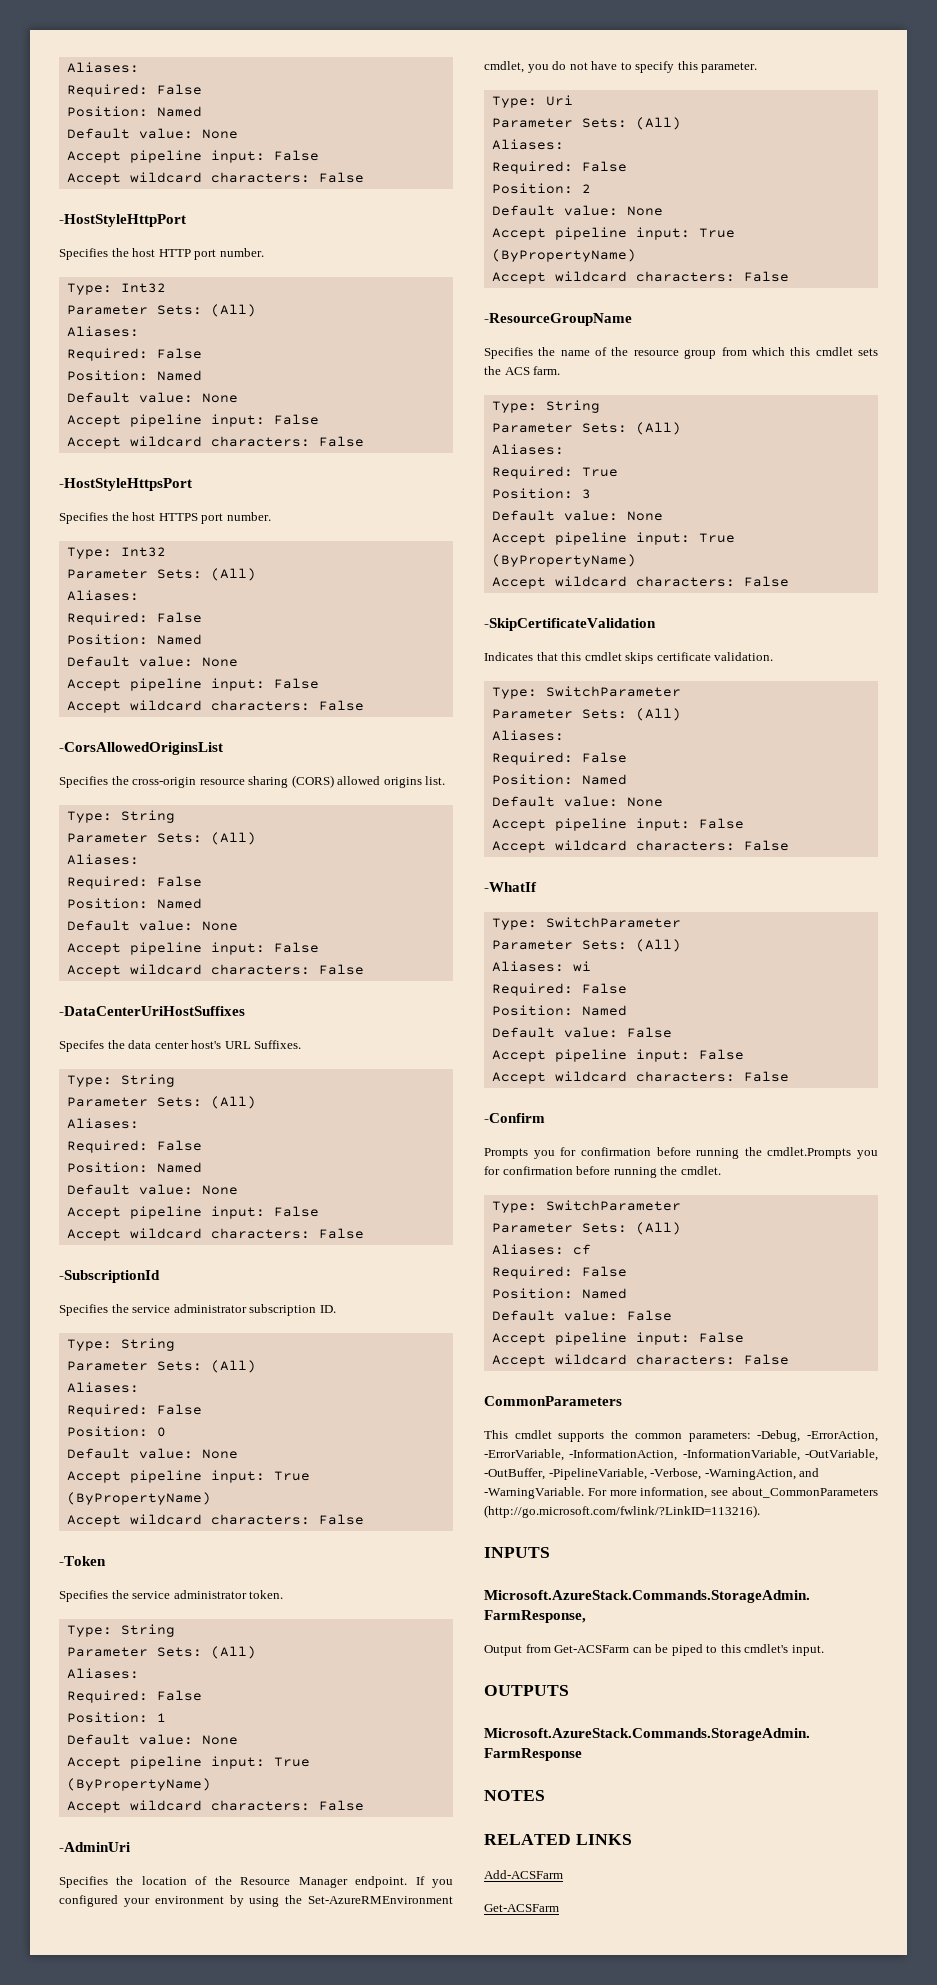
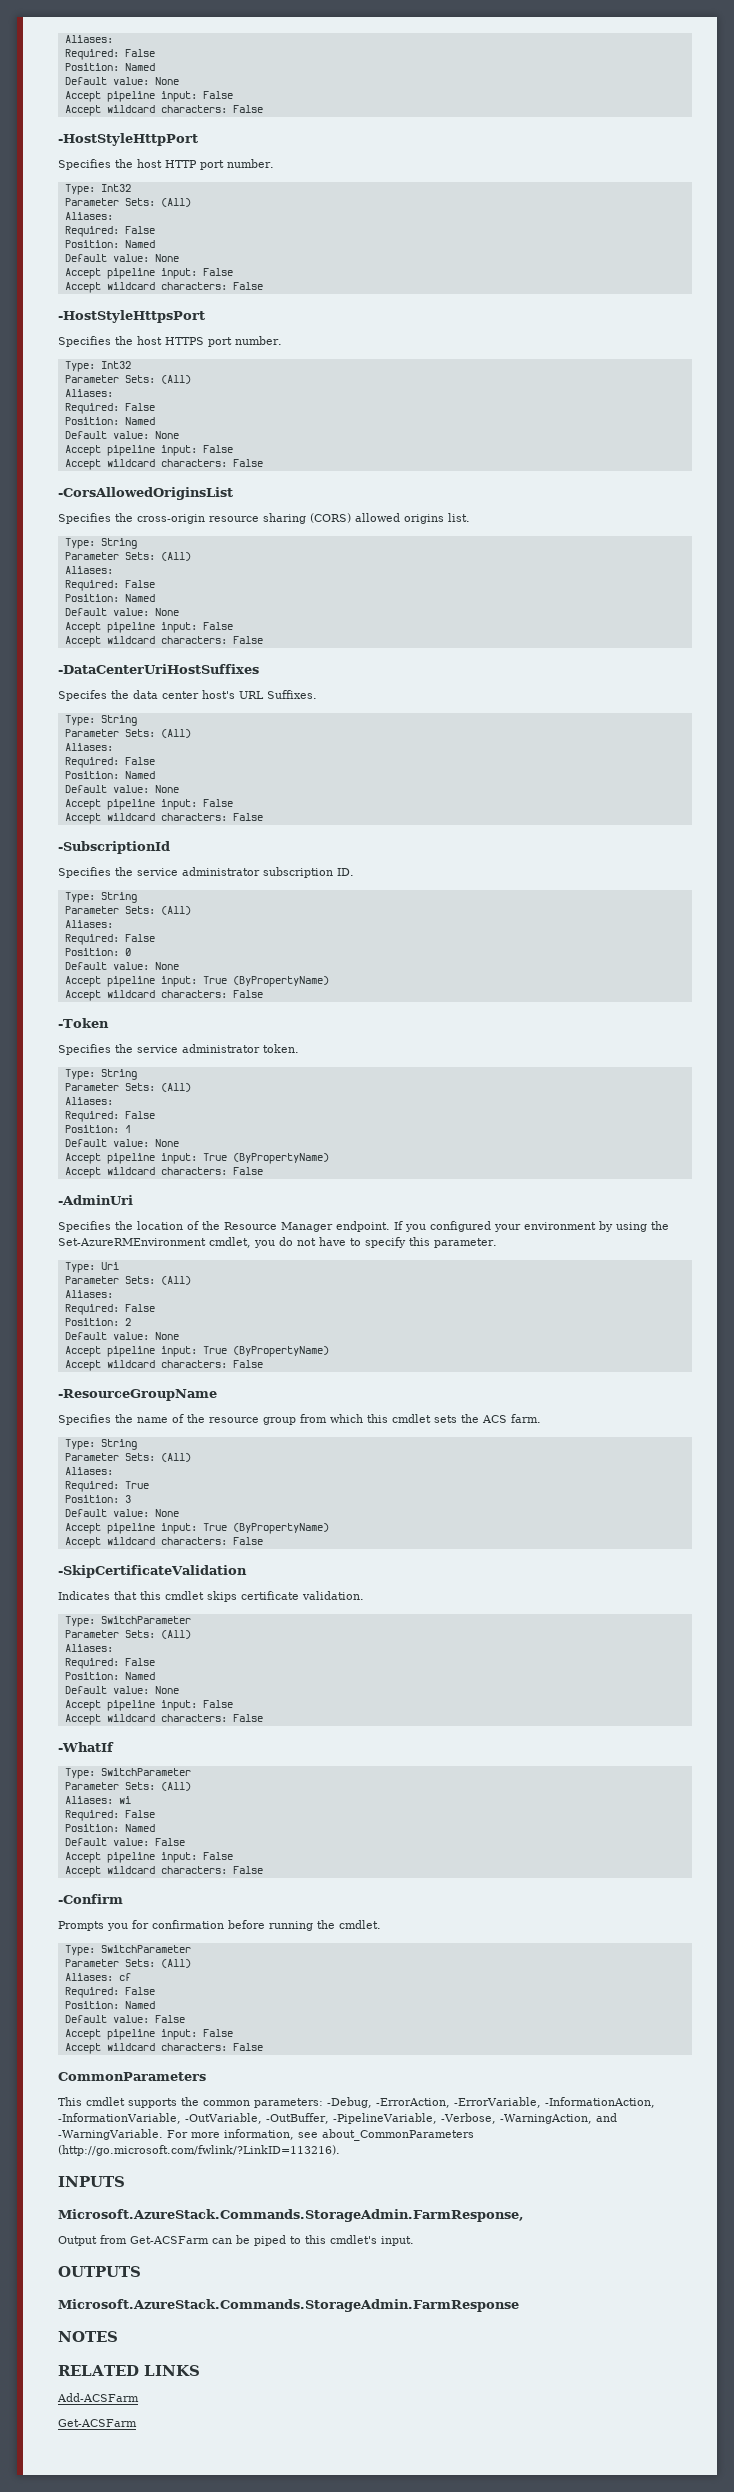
[767,1147,878,1159] [484,1166,678,1178] cmdlet.Prompts you for confirmation before running the -> (335, 1924) none

